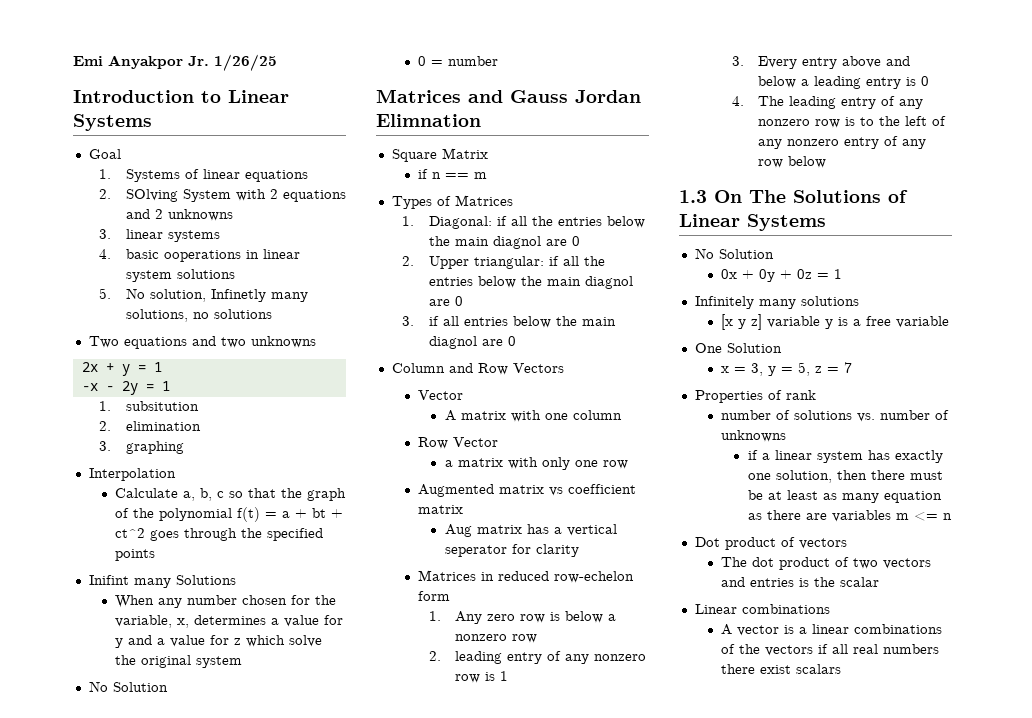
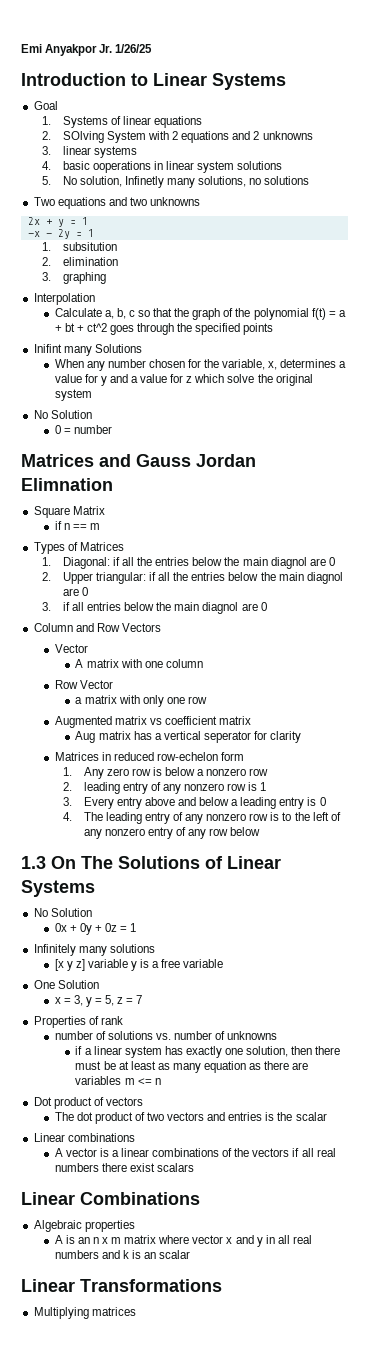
(842, 669) none -> [21,1192,200,1205] [33,1220,135,1232] [54,1235,312,1247] [54,1250,191,1259] [21,1279,222,1292] [33,1307,136,1319] // Linear Combinations // Algebraic properties // A is an n x m matrix where vector x and y in all real numbers and k is an scalar // Linear Transformations // Multiplying matrices

